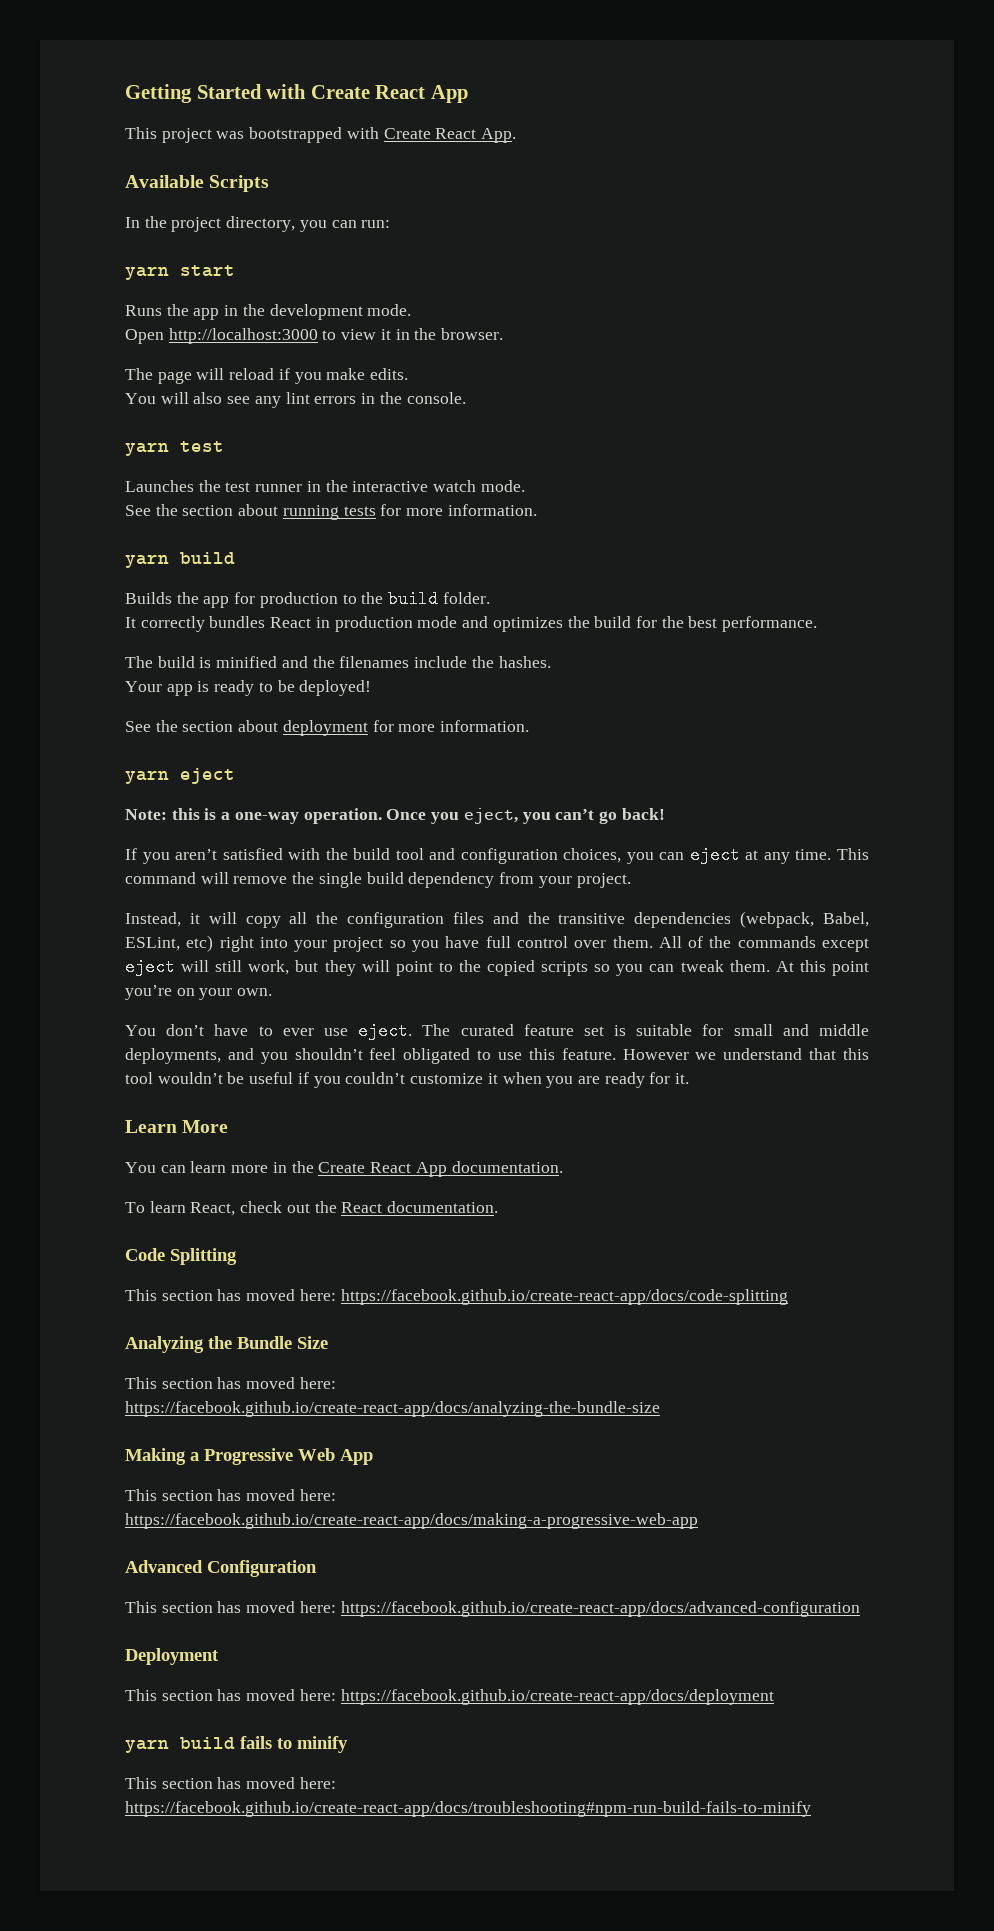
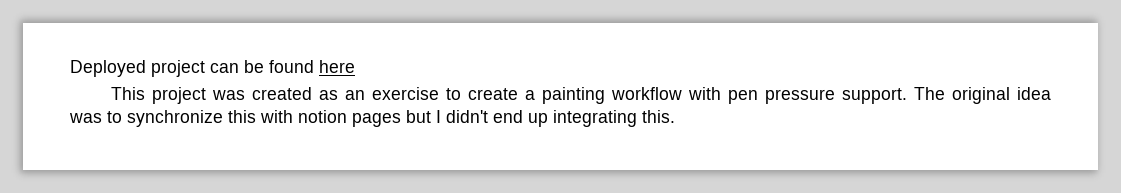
[125,84,468,103] [125,127,517,143] [125,175,270,192] [125,216,391,232] [125,265,235,280] [125,304,412,320] [125,328,504,344] [125,368,409,384] [125,392,466,408] [125,441,224,456] [125,480,525,492] [125,504,537,520] [125,552,235,568] [125,590,490,608] [125,616,818,632] [125,656,551,668] [125,680,372,696] [125,720,530,736] [125,768,235,784] [125,808,665,824] [125,846,869,864] [125,872,631,888] [125,911,869,928] [125,935,869,952] [125,958,869,976] [125,985,273,1000] [125,1022,869,1040] [125,1048,869,1064] [125,1072,690,1088] [125,1120,229,1133] [125,1161,563,1177] [125,1201,499,1216] [125,1248,237,1265] [125,1289,788,1305] [125,1336,328,1353] [125,1377,336,1389] [125,1401,660,1417] [125,1448,373,1465] [125,1489,336,1501] [125,1513,698,1529] [125,1560,317,1577] [125,1601,860,1617] [125,1648,219,1665] [125,1689,774,1705] [125,1736,348,1753] [125,1777,336,1789] [125,1801,811,1817] Getting Started with Create React App // This project was bootstrapped with Create React App. // Available Scripts // In the project directory, you can run: // yarn start // Runs the app in the development mode. // Open http://localhost:3000 to view it in the browser. // The page will reload if you make edits. // You will also see any lint errors in the console. // yarn test // Launches the test runner in the interactive watch mode. // See the section about running tests for more information. // yarn build // Builds the app for production to the build folder. // It correctly bundles React in production mode and optimizes the build for the best performance. // The build is minified and the filenames include the hashes. // Your app is ready to be deployed! // See the section about deployment for more information. // yarn eject // Note: this is a one-way operation. Once you eject, you can’t go back! // If you aren’t satisfied with the build tool and configuration choices, you can eject at any time. This command will remove the single build dependency from your project. // Instead, it will copy all the configuration files and the transitive dependencies (webpack, Babel, ESLint, etc) right into your project so you have full control over them. All of the commands except eject will still work, but they will point to the copied scripts so you can tweak them. At this point you’re on your own. // You don’t have to ever use eject. The curated feature set is suitable for small and middle deployments, and you shouldn’t feel obligated to use this feature. However we understand that this tool wouldn’t be useful if you couldn’t customize it when you are ready for it. // Learn More // You can learn more in the Create React App documentation. // To learn React, check out the React documentation. // Code Splitting // This section has moved here: https://facebook.github.io/create-react-app/docs/code-splitting // Analyzing the Bundle Size // This section has moved here: https://facebook.github.io/create-react-app/docs/analyzing-the-bundle-size // Making a Progressive Web App // This section has moved here: https://facebook.github.io/create-react-app/docs/making-a-progressive-web-app // Advanced Configuration // This section has moved here: https://facebook.github.io/create-react-app/docs/advanced-configuration // Deployment // This section has moved here: https://facebook.github.io/create-react-app/docs/deployment // yarn build fails to minify // This section has moved here: https://facebook.github.io/create-react-app/docs/troubleshooting#npm-run-build-fails-to-minify -> [70,60,355,77] [110,87,1051,104] [69,110,675,127] Deployed project can be found here // This project was created as an exercise to create a painting workflow with pen pressure support. The original idea was to synchronize this with notion pages but I didn't end up integrating this.

